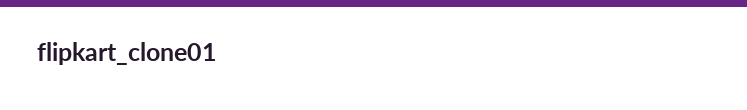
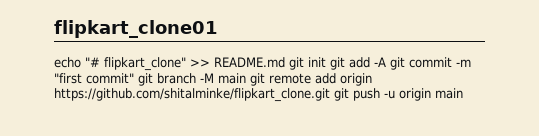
(217, 53) none -> [54,57,471,71] [54,73,372,86] [54,88,463,102] // echo "# flipkart_clone" >> README.md git init git add -A git commit -m "first commit" git branch -M main git remote add origin https://github.com/shitalminke/flipkart_clone.git git push -u origin main

